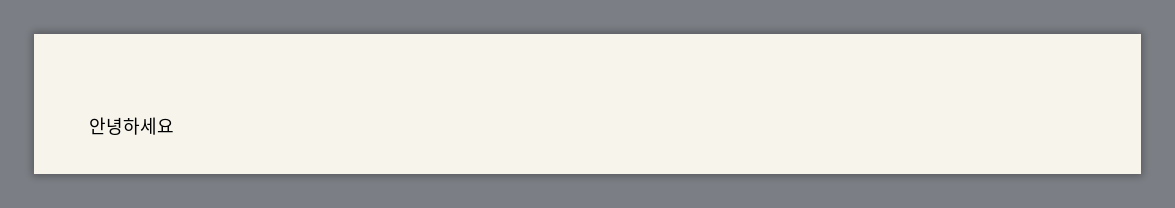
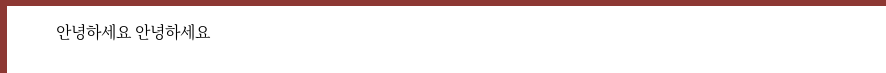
[89,117,174,135] 안녕하세요 -> [56,23,212,41] 안녕하세요 안녕하세요

